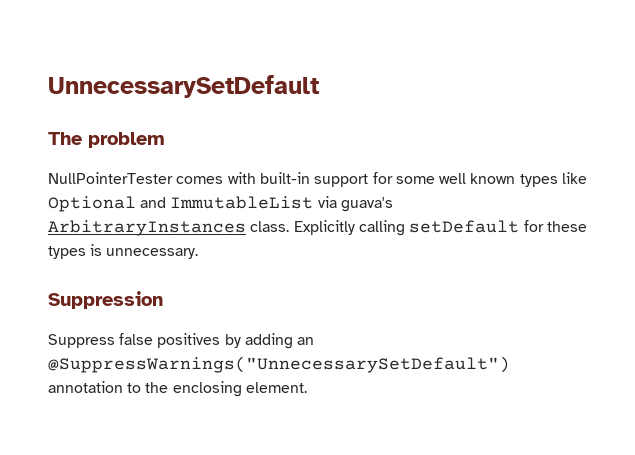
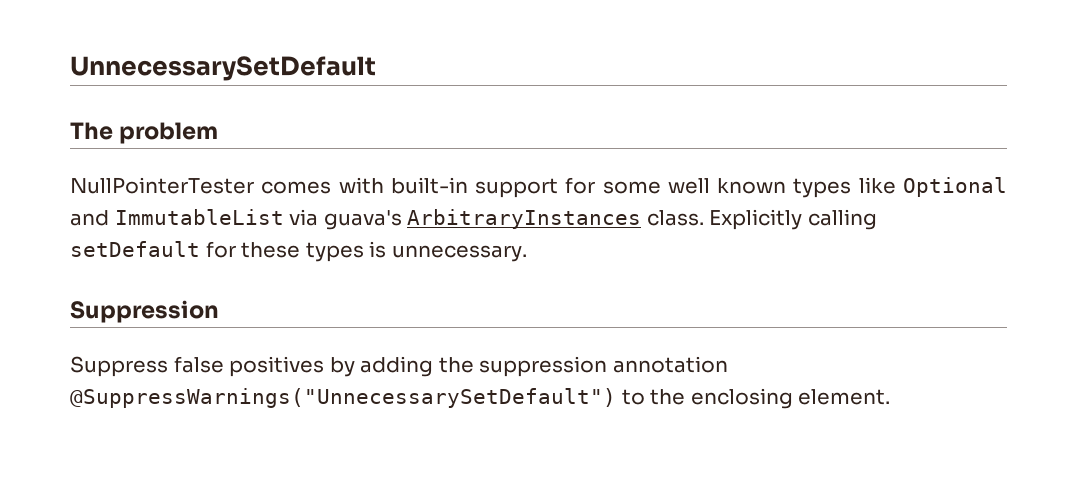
[296,337,314,345] [48,356,510,373] [48,381,123,393] an @SuppressWarnings("UnnecessarySetDefault") annotation -> [438,356,728,377] [70,388,616,408] the suppression annotation @SuppressWarnings("UnnecessarySetDefault")

